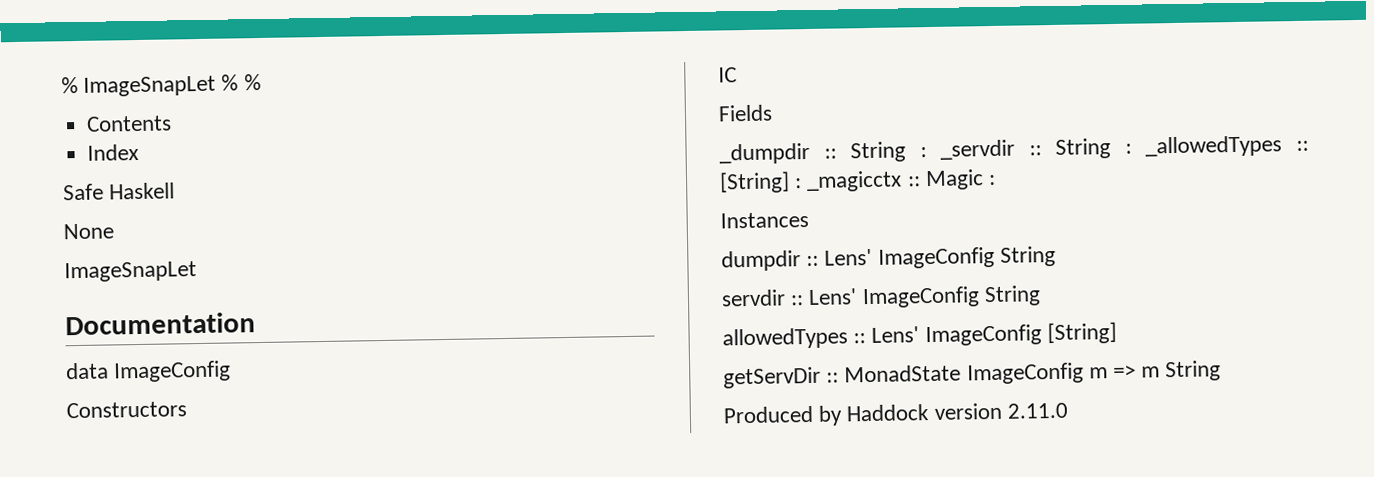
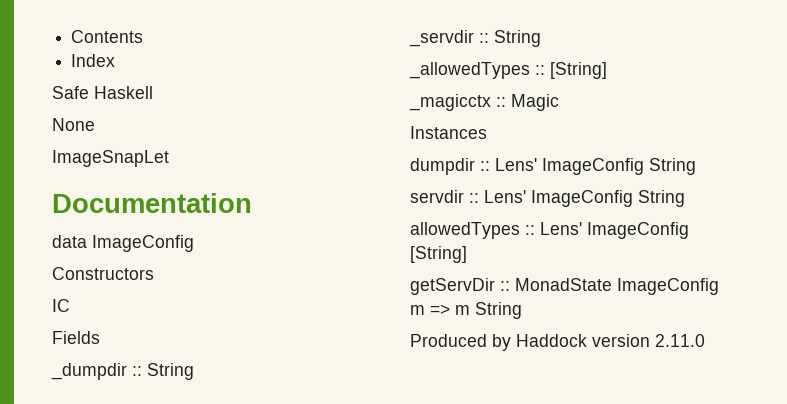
[61,73,261,97] % ImageSnapLet % % // -> (71, 36) none
[919,147,927,158] : -> (194, 371) //
[1124,143,1132,154] : -> (541, 38) //
[795,178,803,189] : -> (607, 70) //
[988,174,997,186] : -> (559, 102) none

